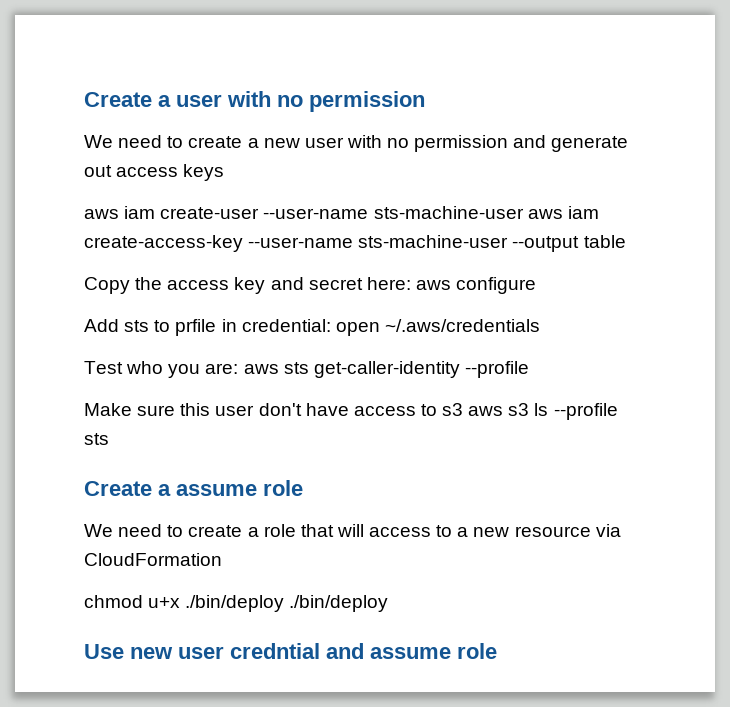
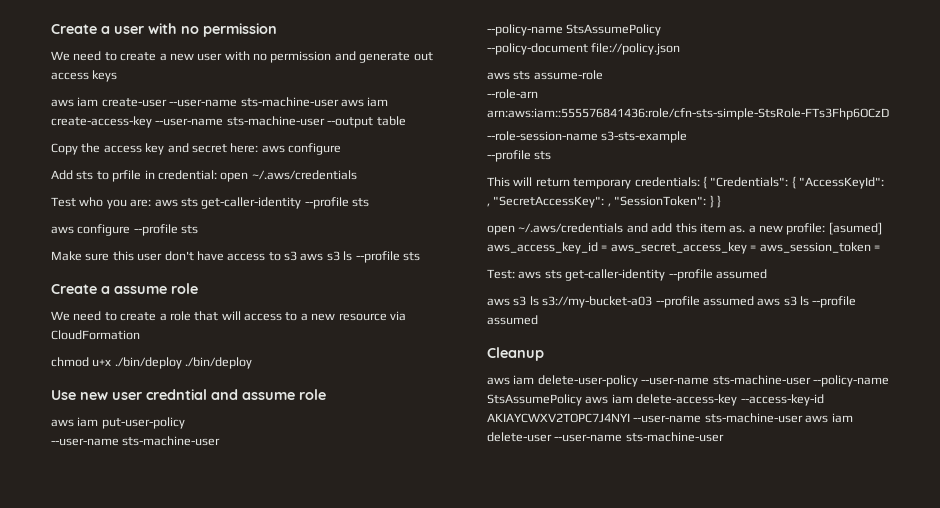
(529, 369) none -> [352,198,369,207] [51,224,199,236] sts // aws configure --profile sts
(497, 651) none -> [51,417,185,429] [51,436,221,446] [487,24,662,36] [487,43,681,55] [487,70,603,80] [487,89,538,99] [487,108,889,120] [487,131,688,143] [487,150,552,162] [487,176,884,189] [487,195,721,208] [487,222,882,235] [487,242,880,254] [487,269,767,281] [487,296,857,308] [487,315,538,325] [487,347,544,361] [487,375,889,387] [487,394,824,406] [487,413,853,423] [487,432,724,442] // aws iam put-user-policy // --user-name sts-machine-user // --policy-name StsAssumePolicy // --policy-document file://policy.json // aws sts assume-role // --role-arn arn:aws:iam::555576841436:role/cfn-sts-simple-StsRole-FTs3Fhp6OCzD // --role-session-name s3-sts-example // --profile sts // This will return temporary credentials: { "Credentials": { "AccessKeyId": , "SecretAccessKey": , "SessionToken": } } // open ~/.aws/credentials and add this item as. a new profile: [asumed] aws_access_key_id = aws_secret_access_key = aws_session_token = // Test: aws sts get-caller-identity --profile assumed // aws s3 ls s3://my-bucket-a03 --profile assumed aws s3 ls --profile assumed // Cleanup // aws iam delete-user-policy --user-name sts-machine-user --policy-name StsAssumePolicy aws iam delete-access-key --access-key-id AKIAYCWXV2TOPC7J4NYI --user-name sts-machine-user aws iam delete-user --user-name sts-machine-user

